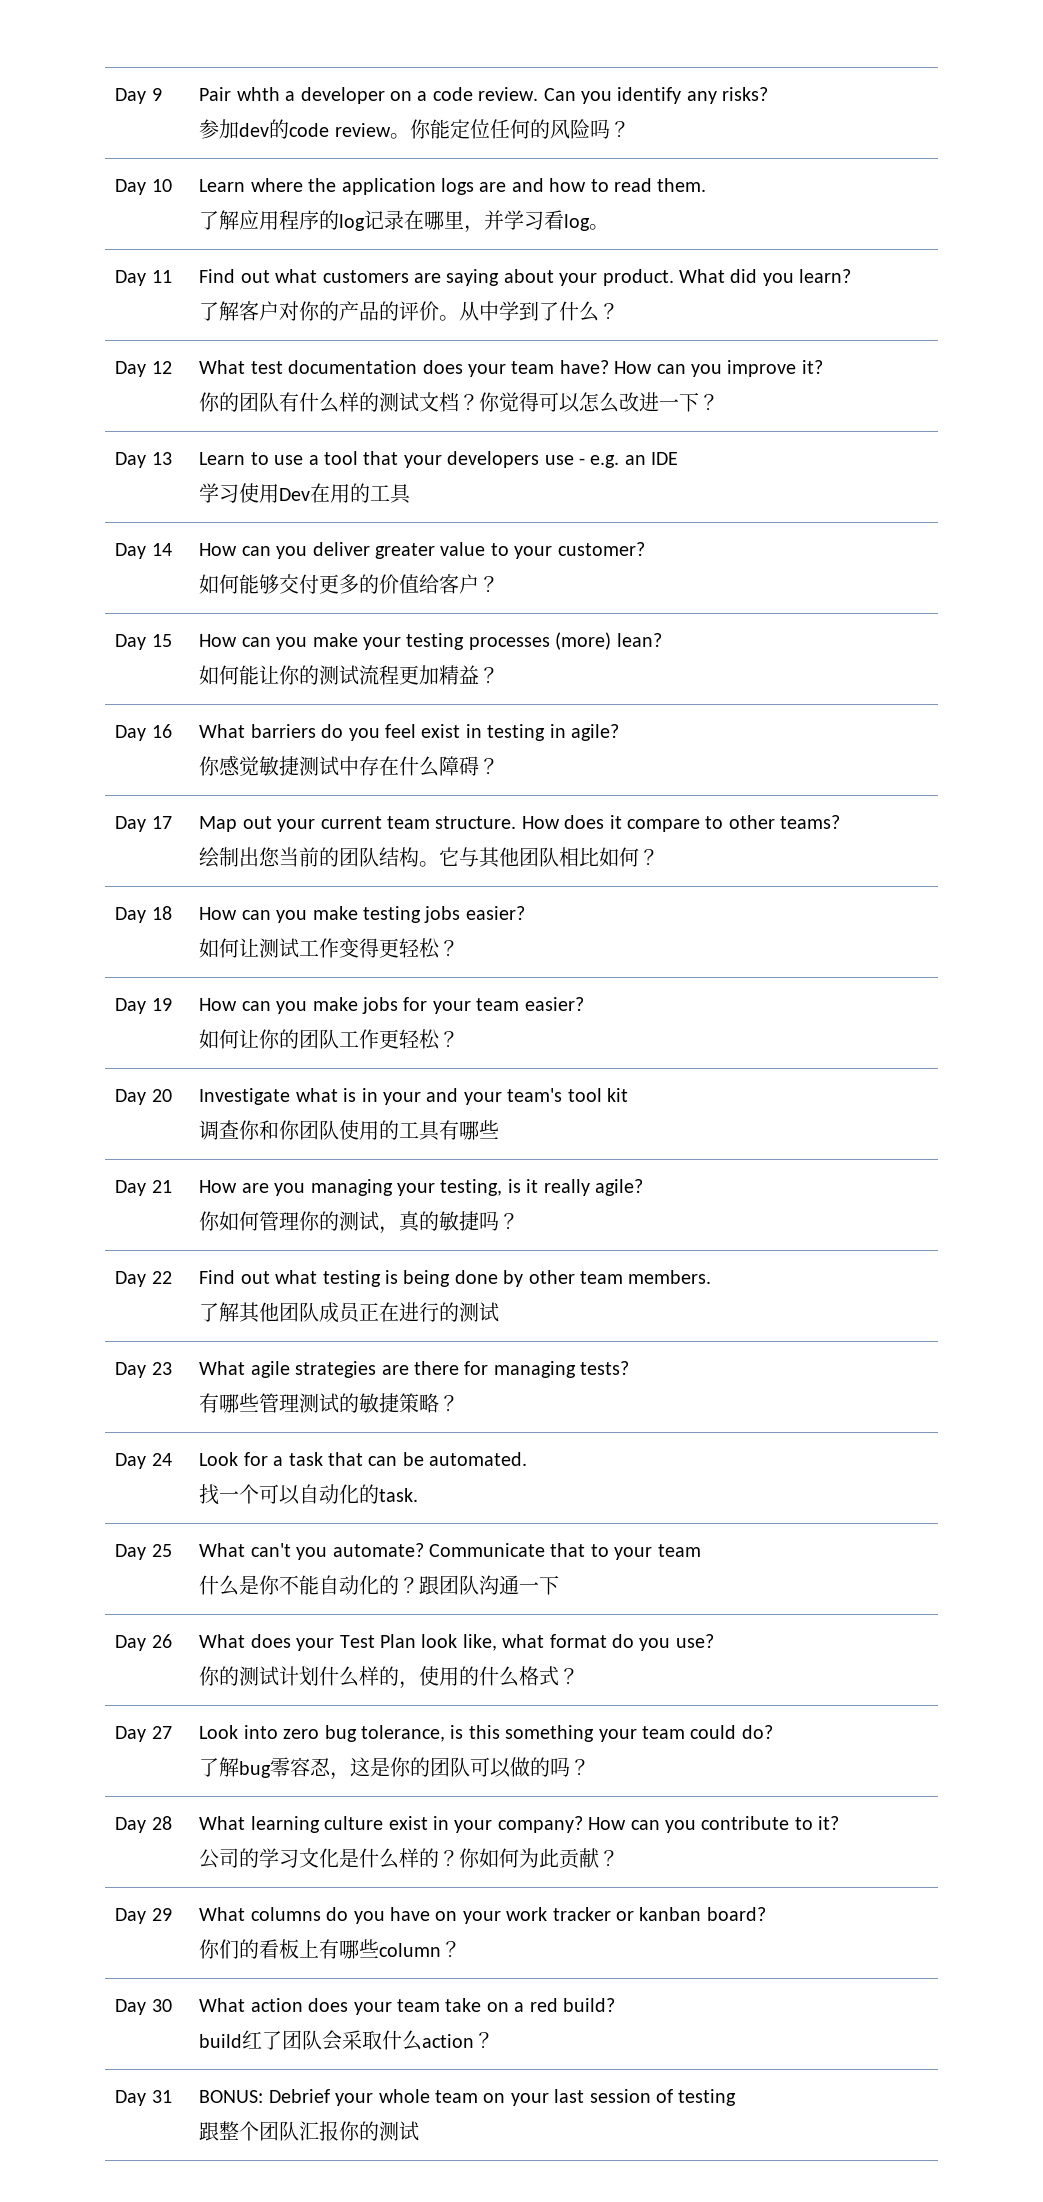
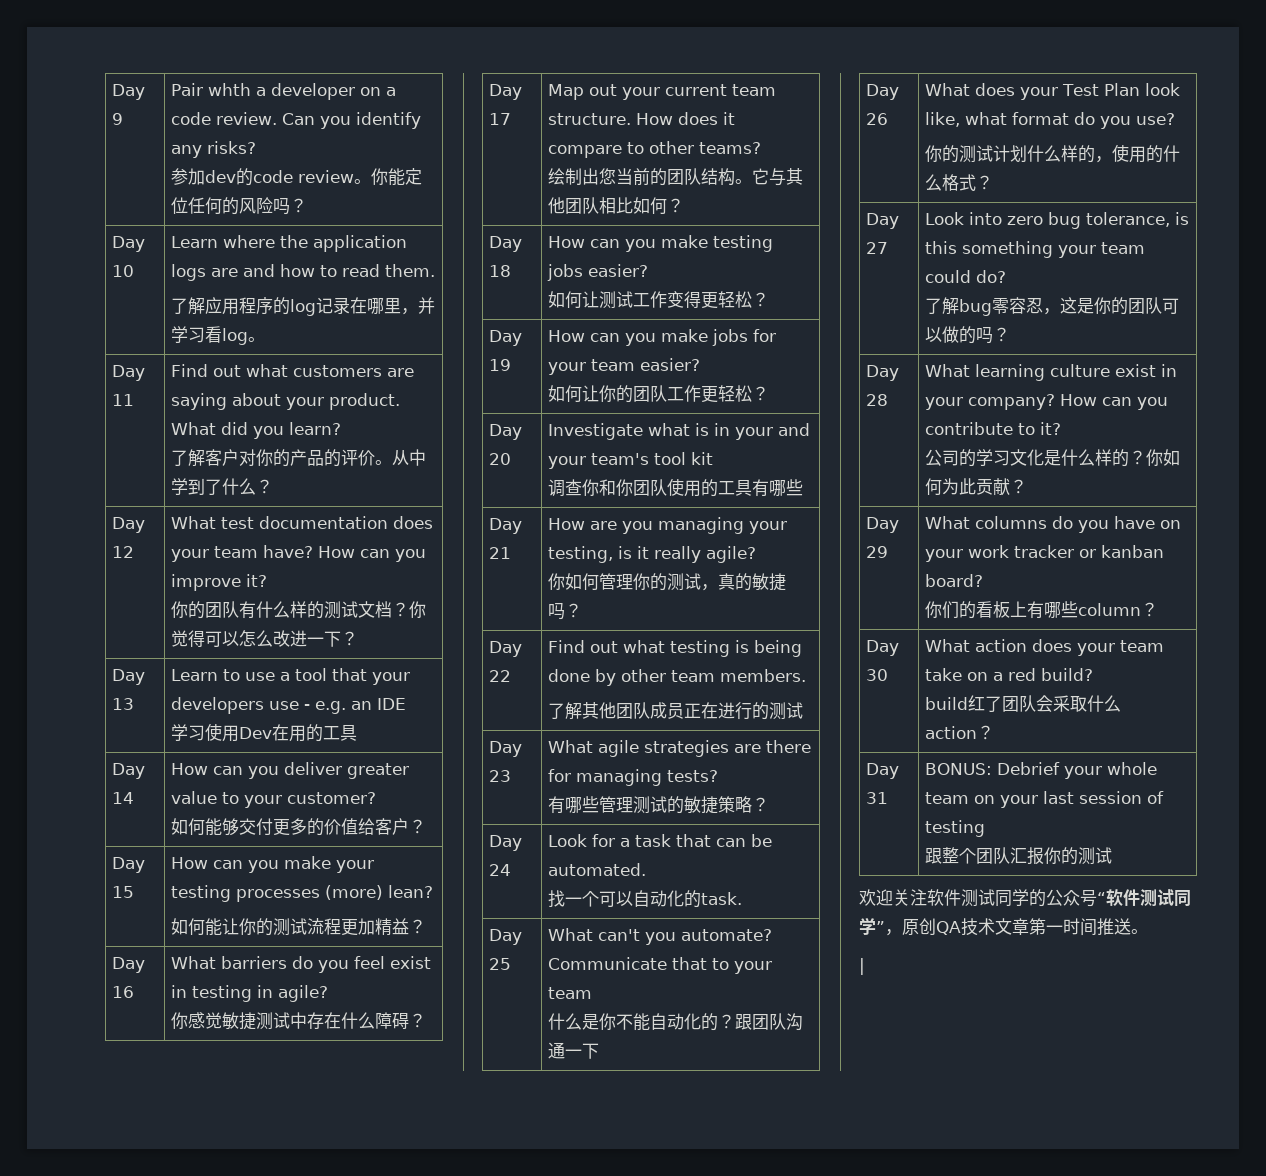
(420, 2131) none -> [859,889,1191,907] [859,917,1148,936] [859,958,865,975] // 欢迎关注软件测试同学的公众号“软件测试同学”，原创QA技术文章第一时间推送。 // |

